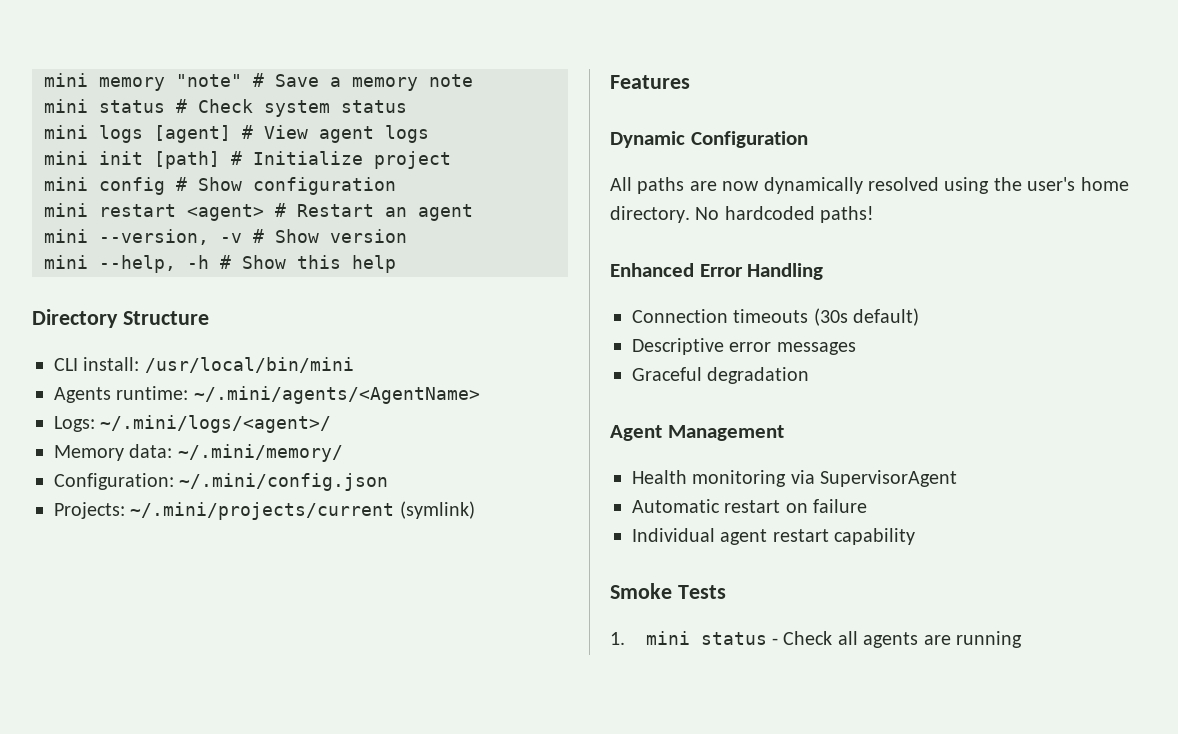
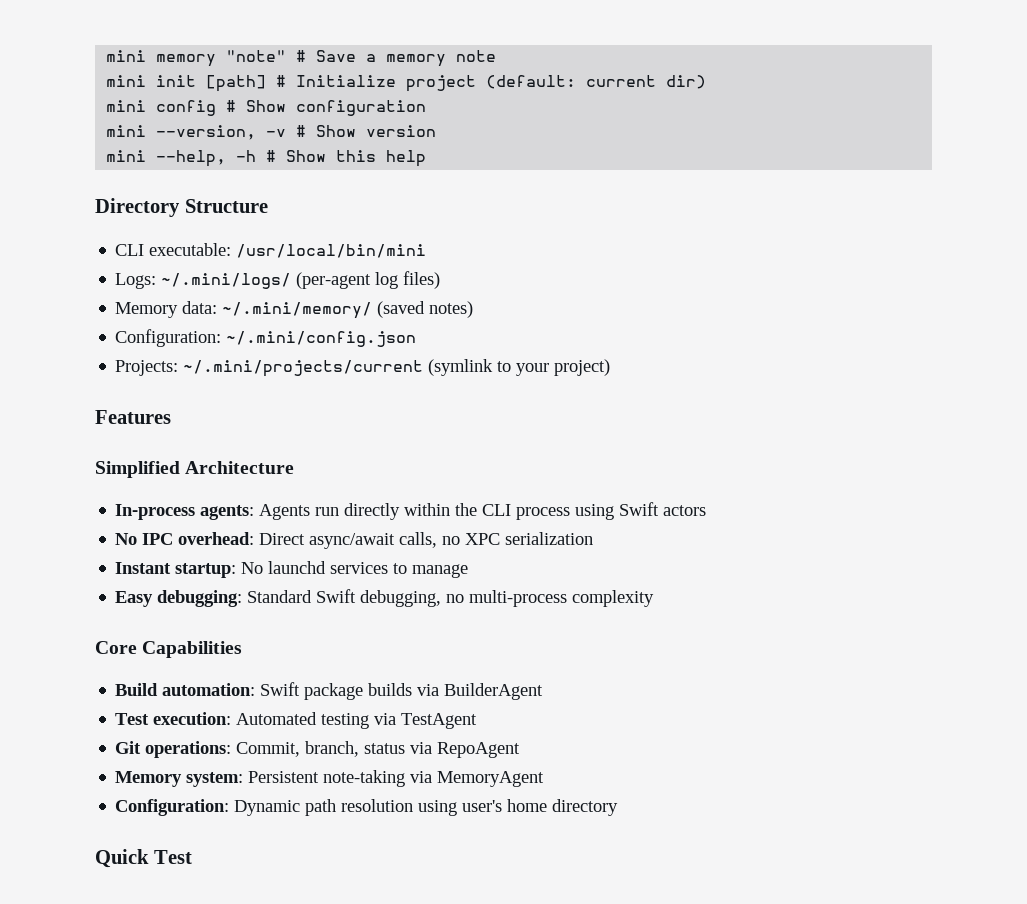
[44,99,407,117] [44,125,429,143] // mini status # Check system status // mini logs [agent] # View agent logs -> (497, 56) none
(451, 160) none -> [486,75,707,89] (default: current dir)
[44,203,473,221] // mini restart <agent> # Restart an agent -> (427, 108) none
[83,357,140,371] install: -> [149,243,232,256] executable:
[54,386,480,404] [54,415,332,433] Agents runtime: ~/.mini/agents/<AgentName> // Logs: ~/.mini/logs/<agent>/ -> [115,271,441,289] Logs: ~/.mini/logs/ (per-agent log files)
(343, 453) none -> [377,301,474,318] (saved notes)
[399,501,475,519] [610,75,690,89] [610,131,808,148] [610,177,1129,194] [610,206,875,223] [610,263,824,280] [632,308,920,326] [632,338,856,355] [632,367,810,384] [610,425,784,441] [632,470,958,487] [632,499,868,513] [632,528,916,545] [610,583,726,599] [610,631,1023,648] (symlink) // Features // Dynamic Configuration // All paths are now dynamically resolved using the user's home directory. No hardcoded paths! // Enhanced Error Handling // Connection timeouts (30s default) // Descriptive error messages // Graceful degradation // Agent Management // Health monitoring via SupervisorAgent // Automatic restart on failure // Individual agent restart capability // Smoke Tests // 1. mini status - Check all agents are running -> [428,359,611,376] [95,410,171,424] [95,461,295,478] [115,502,707,520] [115,532,594,549] [115,561,469,578] [115,589,655,607] [95,641,243,658] [115,682,544,700] [115,712,478,729] [115,741,521,758] [115,770,545,787] [115,799,619,816] [95,849,192,868] (symlink to your project) // Features // Simplified Architecture // In-process agents: Agents run directly within the CLI process using Swift actors // No IPC overhead: Direct async/await calls, no XPC serialization // Instant startup: No launchd services to manage // Easy debugging: Standard Swift debugging, no multi-process complexity // Core Capabilities // Build automation: Swift package builds via BuilderAgent // Test execution: Automated testing via TestAgent // Git operations: Commit, branch, status via RepoAgent // Memory system: Persistent note-taking via MemoryAgent // Configuration: Dynamic path resolution using user's home directory // Quick Test

